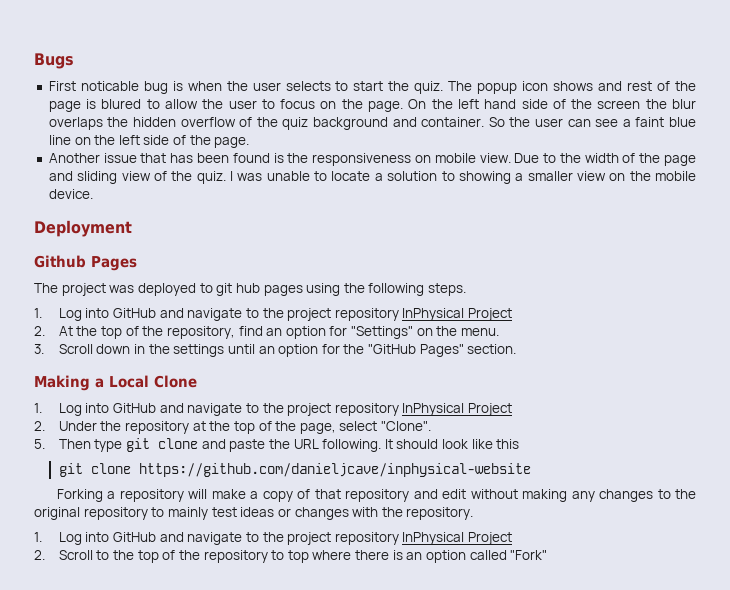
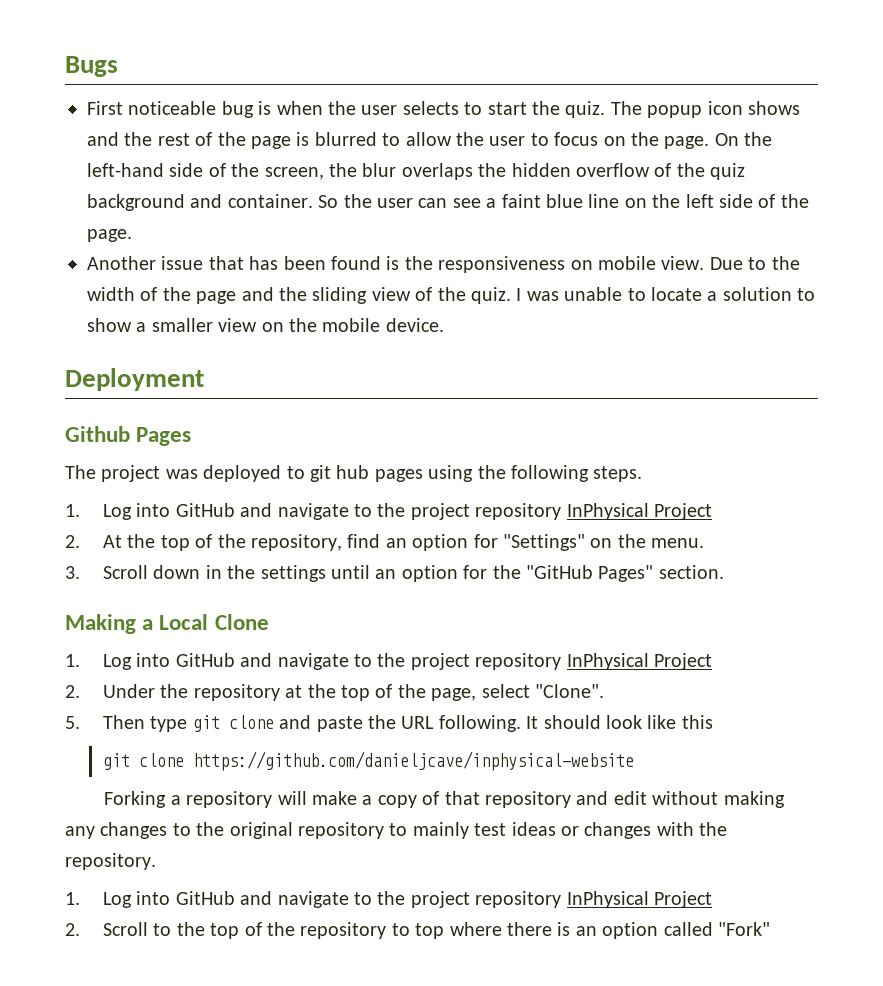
[80,81,139,91] noticable -> [128,101,217,115] noticeable
(623, 86) none -> [124,132,153,146] the
[101,99,142,109] blured -> [314,132,377,146] blurred
[457,99,641,109] left hand side of the screen -> [87,163,324,180] left-hand side of the screen,
(73, 176) none -> [279,287,307,301] the
[458,171,511,184] showing -> [87,318,132,332] show

